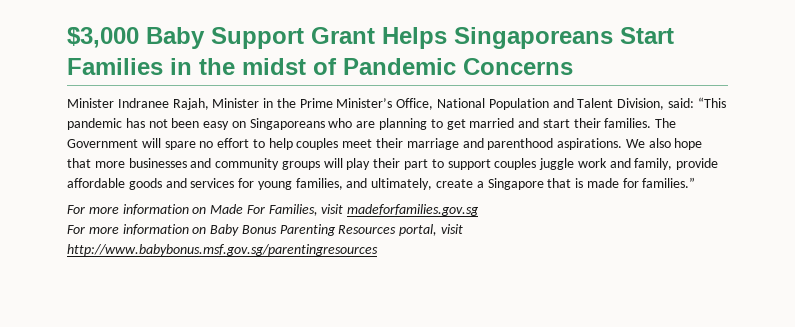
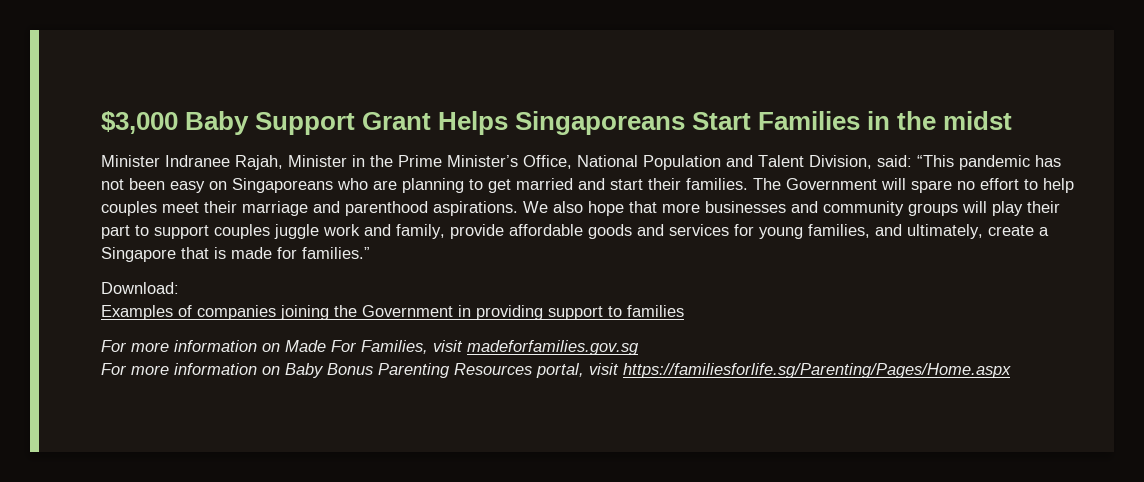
[313,58,573,75] of Pandemic Concerns -> (1013, 120) none
(696, 182) none -> [101,282,179,294] [101,305,684,320] // Download: // Examples of companies joining the Government in providing support to families
[67,244,378,256] http://www.babybonus.msf.gov.sg/parentingresources -> [623,363,1011,378] https://familiesforlife.sg/Parenting/Pages/Home.aspx

